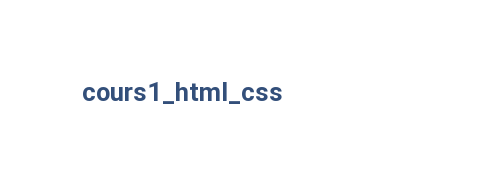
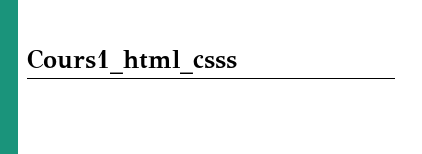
[82,82,283,104] cours1_html_css -> [27,49,237,74] Cours1_html_csss

